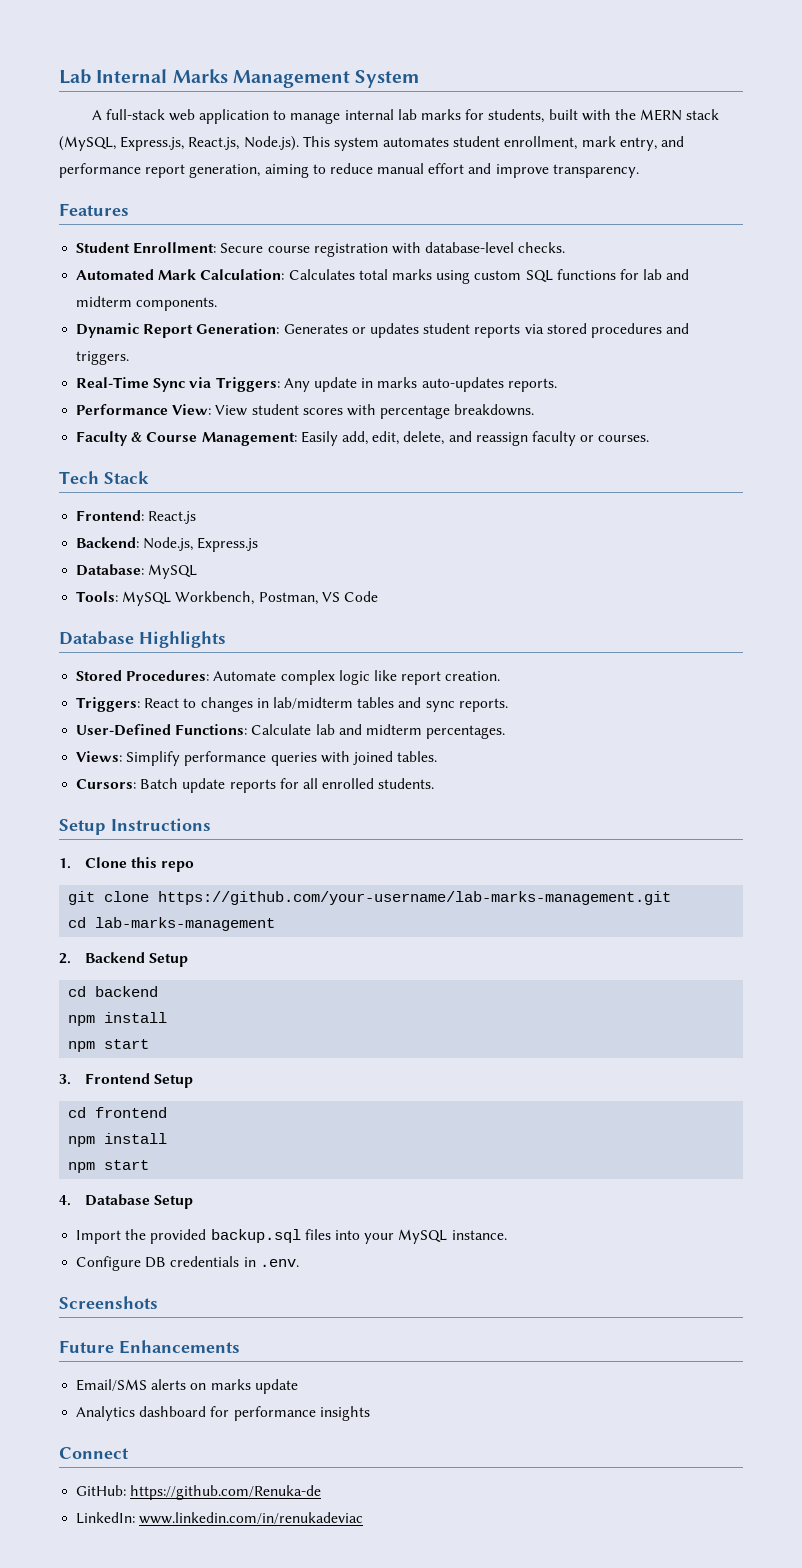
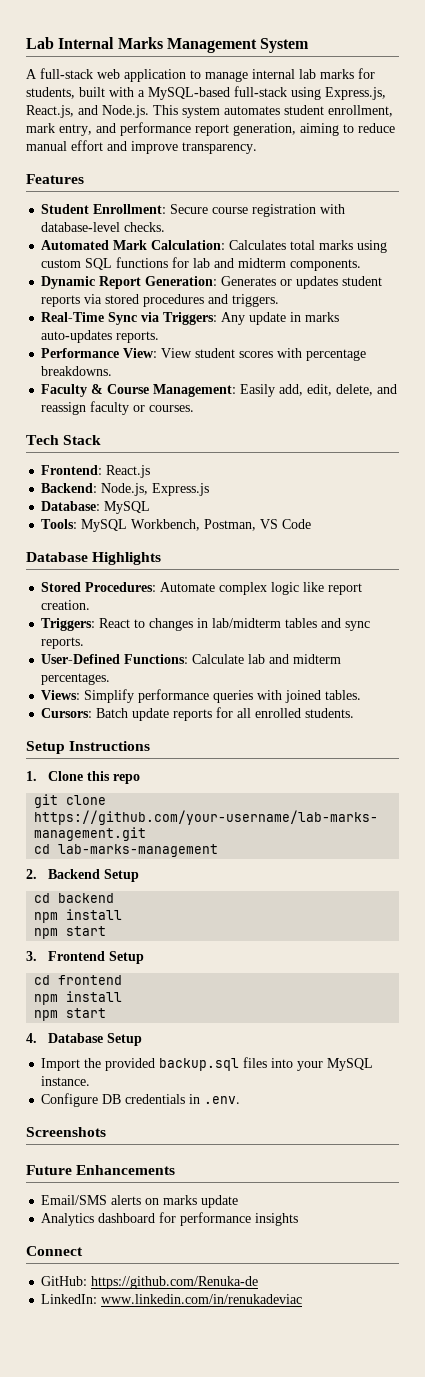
[614,109,720,121] [59,136,299,151] the MERN stack (MySQL, Express.js, React.js, Node.js). -> [138,86,386,100] [26,105,149,118] a MySQL-based full-stack using Express.js, React.js, and Node.js.

